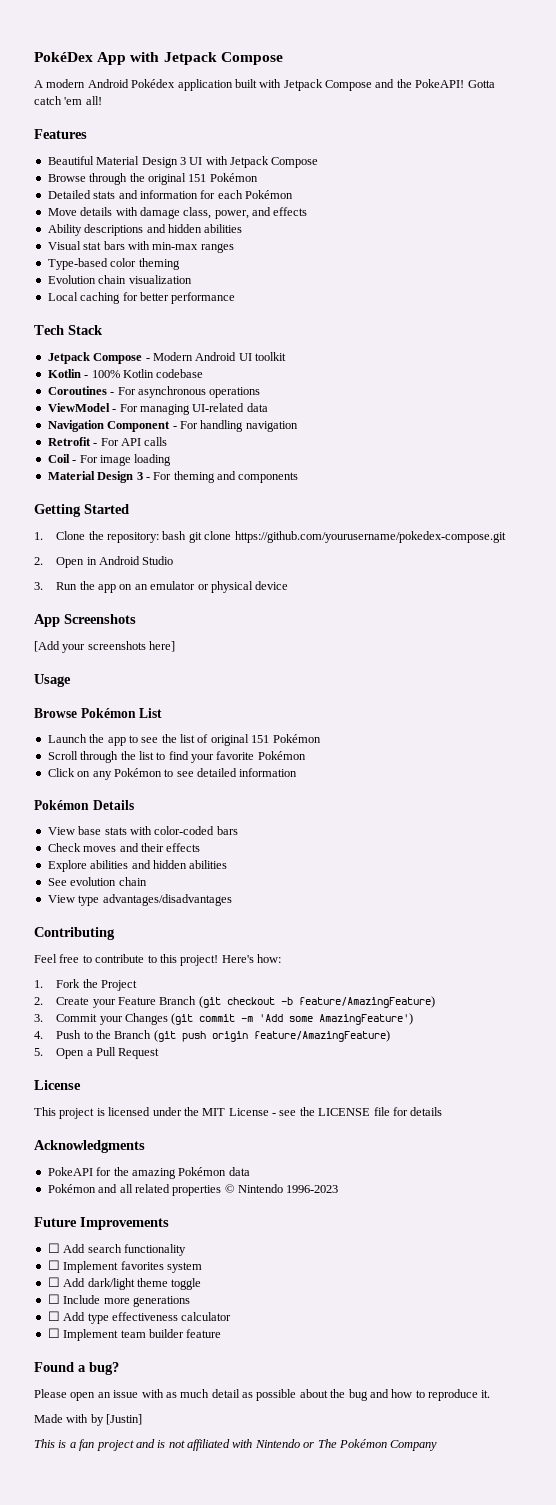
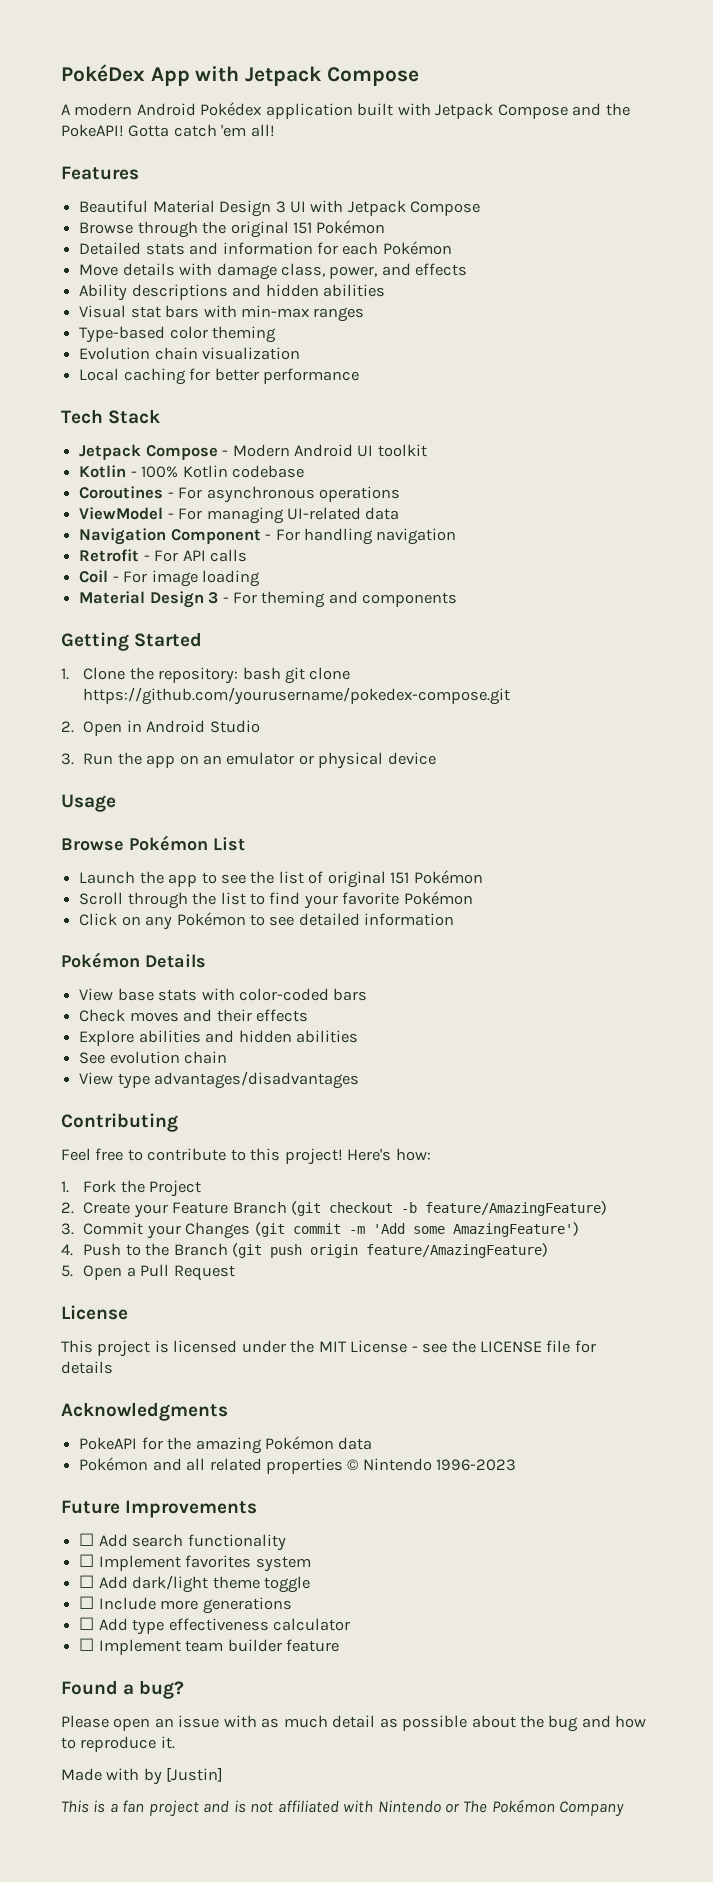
[34,614,136,627] [34,641,176,653] // App Screenshots // [Add your screenshots here] -> (436, 758) none

